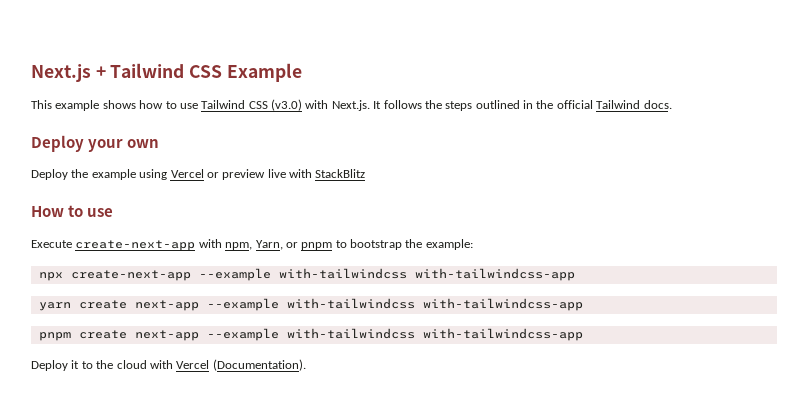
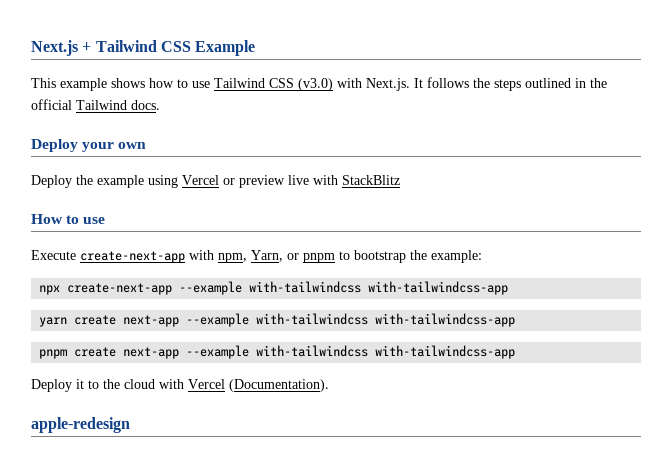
(306, 365) none -> [31,417,130,433] // apple-redesign

